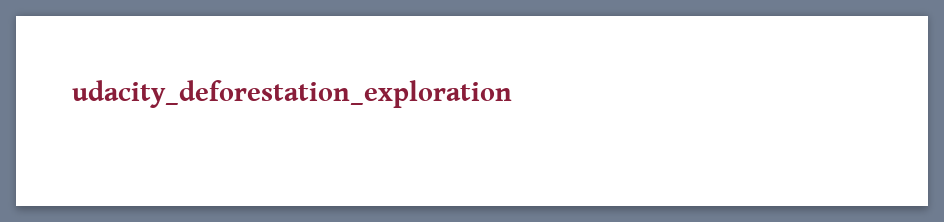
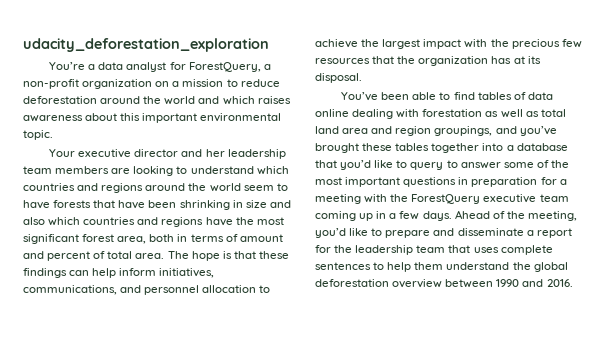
(512, 94) none -> [49,62,271,72] [23,79,280,89] [23,96,291,105] [23,113,282,123] [23,130,53,140] [49,149,286,159] [23,166,289,176] [23,183,288,193] [23,200,291,210] [23,217,284,227] [23,234,283,244] [23,251,289,261] [23,268,215,278] [23,285,271,295] [315,39,582,49] [315,56,541,66] [315,73,362,83] [341,92,553,101] [315,109,566,119] [315,126,557,136] [315,143,568,153] [315,160,569,170] [315,177,567,187] [315,194,569,204] [315,210,577,221] [315,228,572,238] [315,245,553,255] [315,262,568,272] [315,279,573,288] // You’re a data analyst for ForestQuery, a non-profit organization on a mission to reduce deforestation around the world and which raises awareness about this important environmental topic. // Your executive director and her leadership team members are looking to understand which countries and regions around the world seem to have forests that have been shrinking in size and also which countries and regions have the most significant forest area, both in terms of amount and percent of total area. The hope is that these findings can help inform initiatives, communications, and personnel allocation to achieve the largest impact with the precious few resources that the organization has at its disposal. // You’ve been able to find tables of data online dealing with forestation as well as total land area and region groupings, and you’ve brought these tables together into a database that you’d like to query to answer some of the most important questions in preparation for a meeting with the ForestQuery executive team coming up in a few days. Ahead of the meeting, you’d like to prepare and disseminate a report for the leadership team that uses complete sentences to help them understand the global deforestation overview between 1990 and 2016.

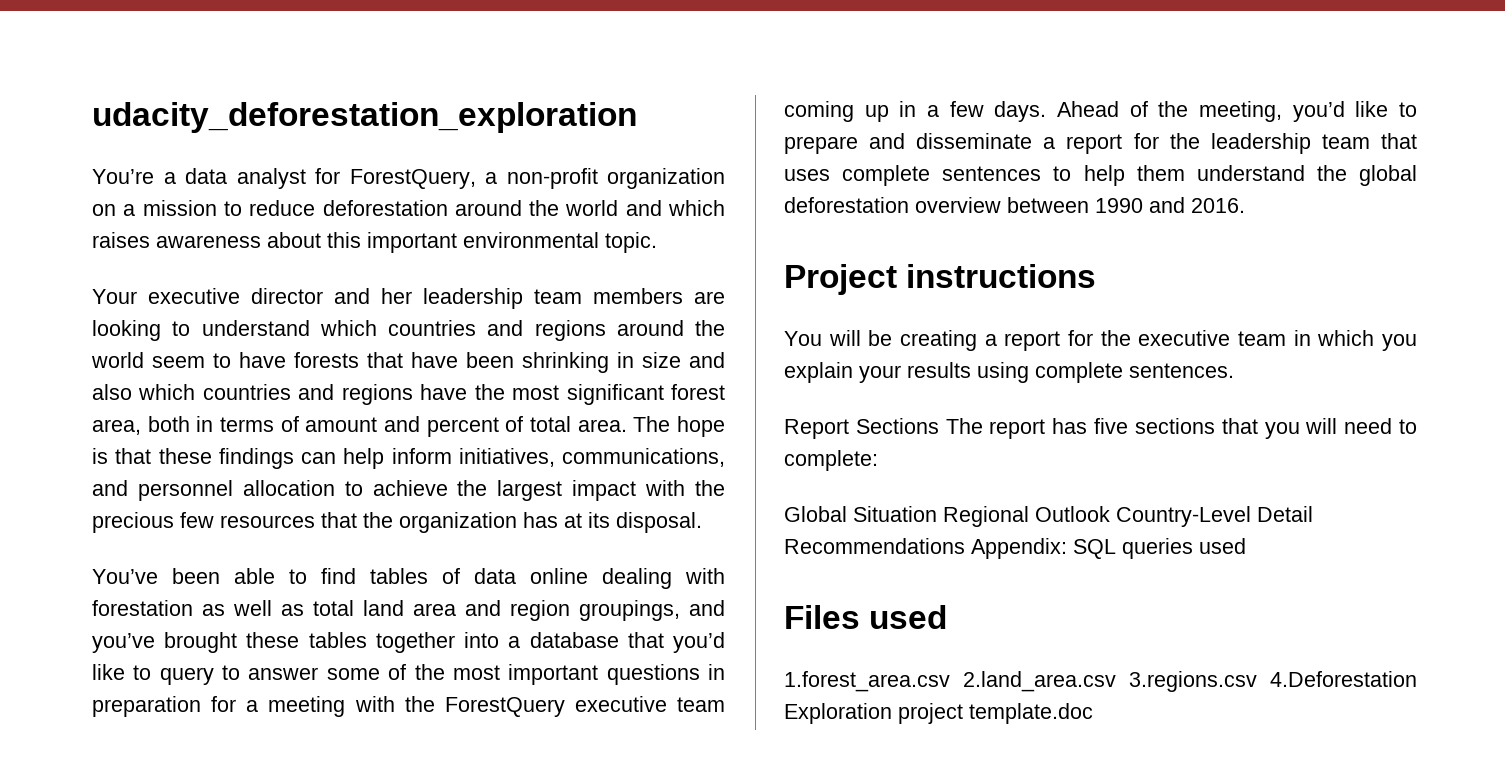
(573, 283) none -> [784,264,1097,295] [784,330,1417,351] [784,362,1234,383] [784,418,1417,439] [784,450,878,471] [784,506,1313,527] [784,538,1246,559] [784,605,948,629] [784,671,1417,692] [784,703,1093,724] // Project instructions // You will be creating a report for the executive team in which you explain your results using complete sentences. // Report Sections The report has five sections that you will need to complete: // Global Situation Regional Outlook Country-Level Detail Recommendations Appendix: SQL queries used // Files used // 1.forest_area.csv 2.land_area.csv 3.regions.csv 4.Deforestation Exploration project template.doc

